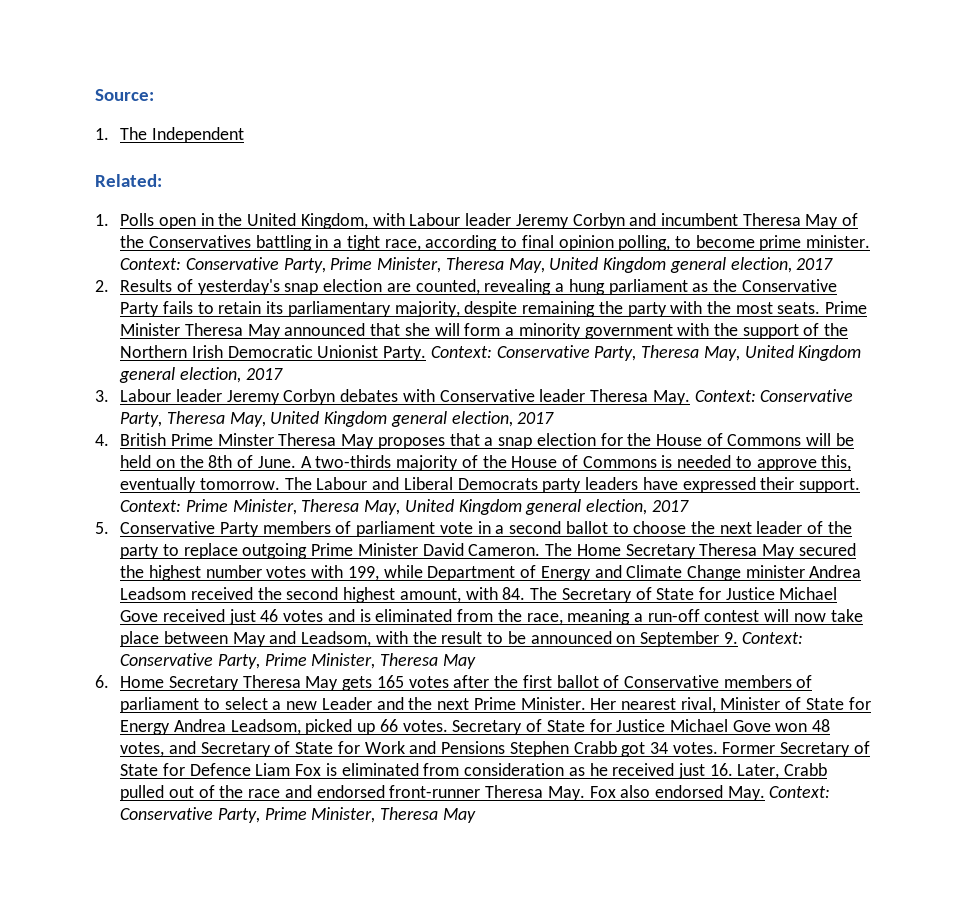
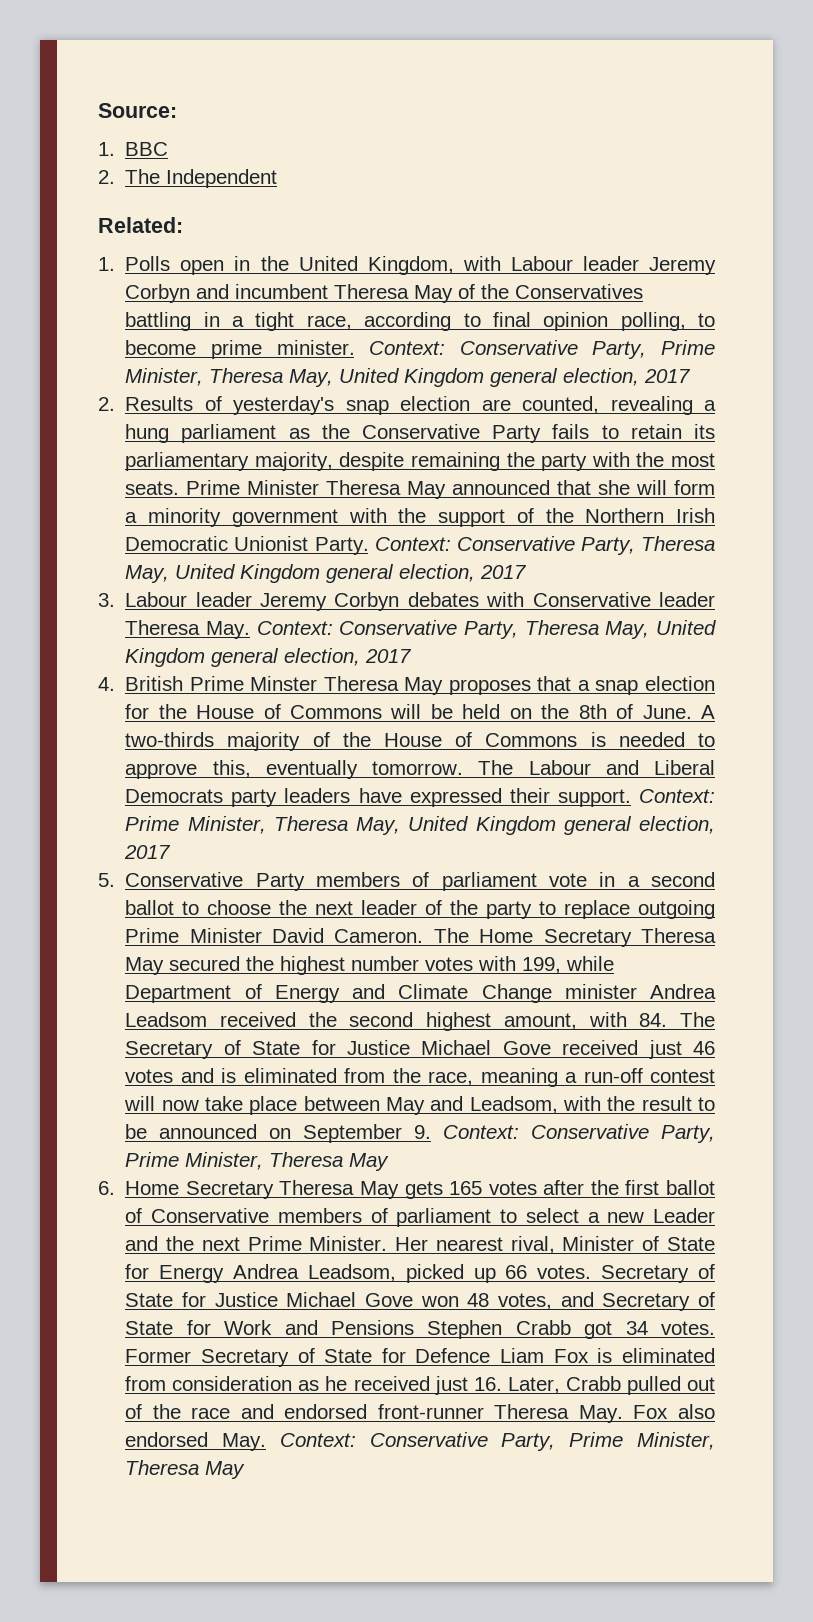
(109, 134) none -> [125,142,169,156] [98,170,115,184] BBC // 2.

